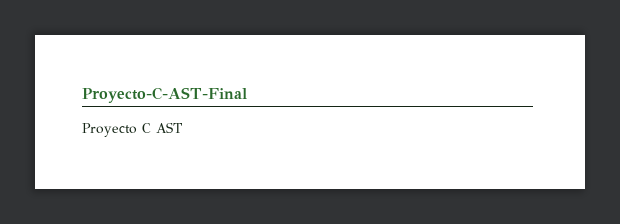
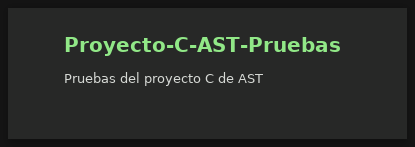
[82,87,247,103] [82,123,151,137] Proyecto-C-AST-Final // Proyecto C -> [64,37,341,56] [64,72,234,86] Proyecto-C-AST-Pruebas // Pruebas del proyecto C de

